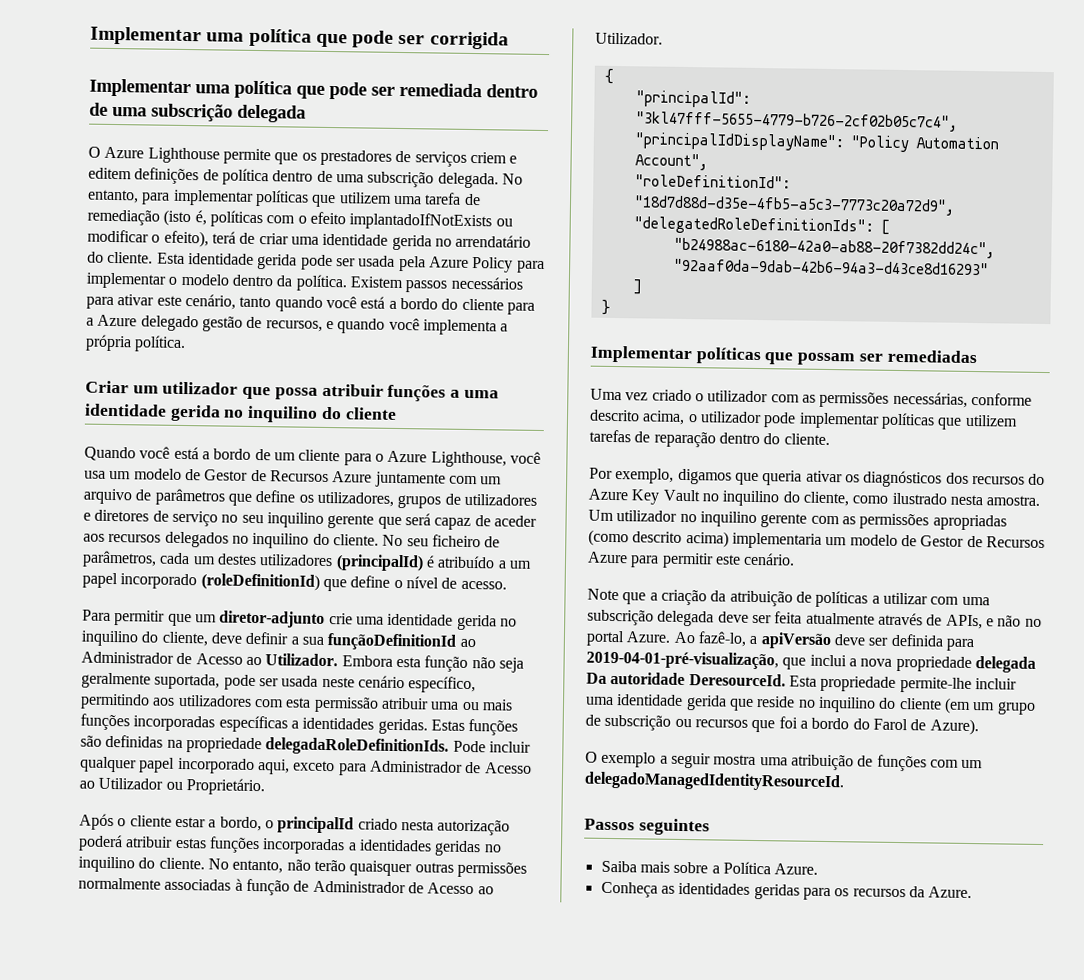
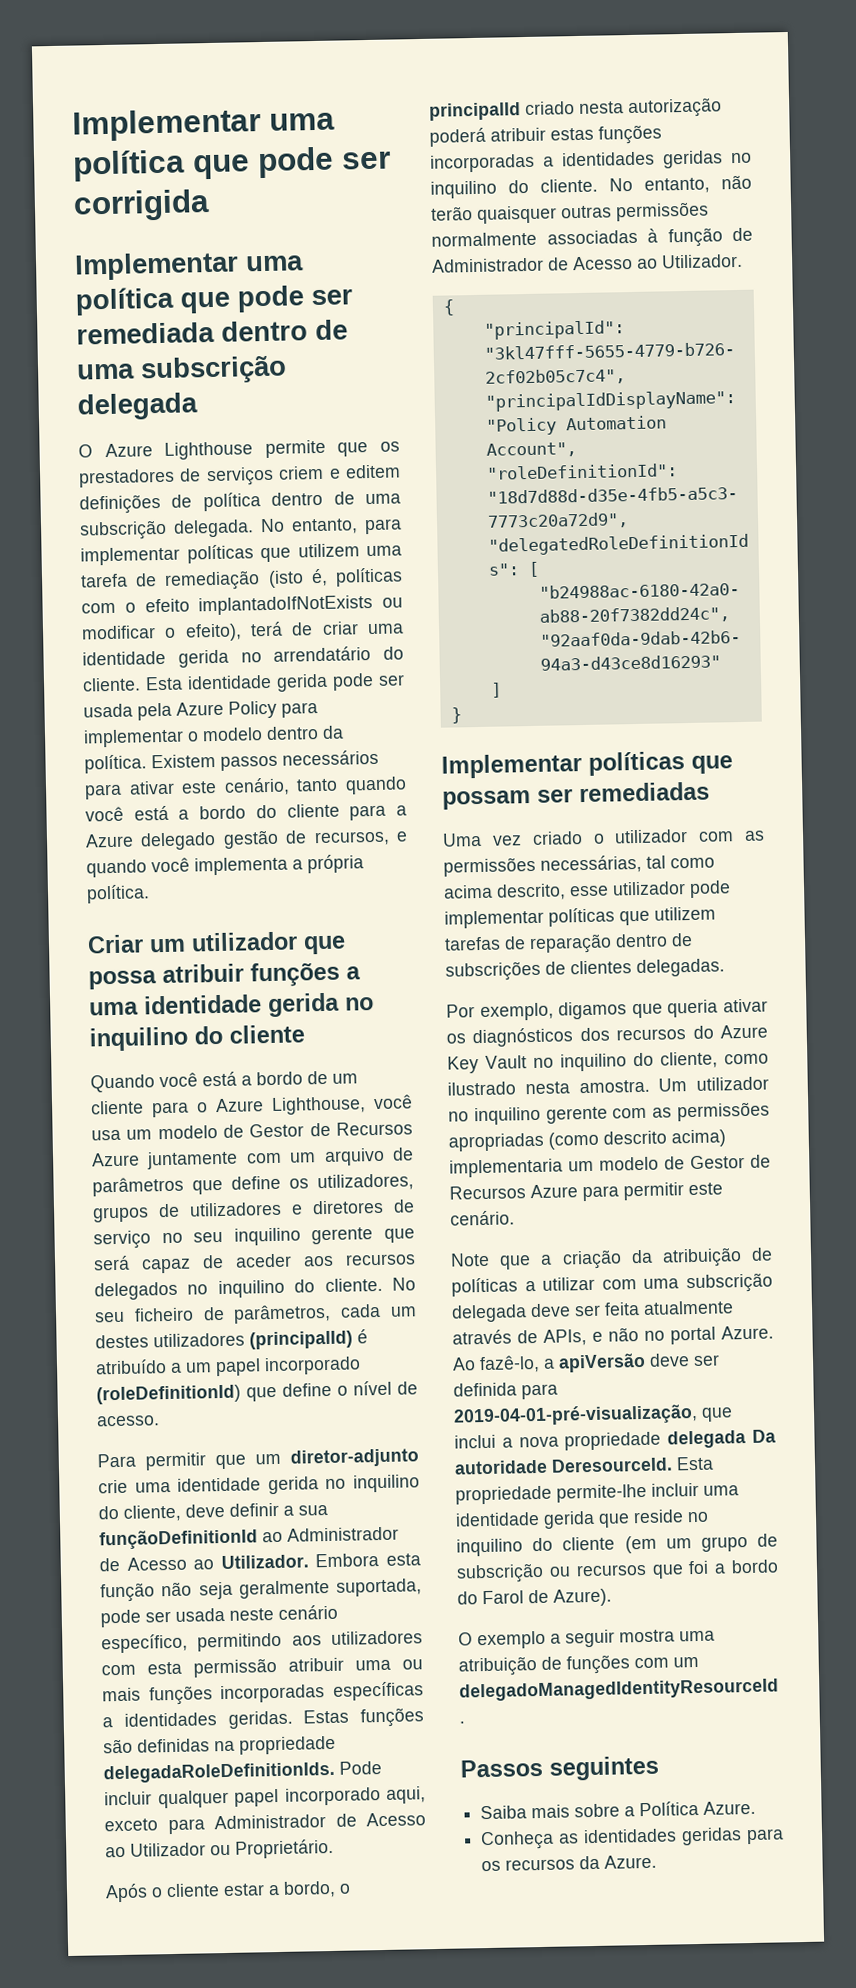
[970,392,1032,406] [589,409,698,425] conforme descrito acima, o -> [646,855,715,869] [443,883,609,901] tal como acima descrito, esse
[763,433,830,446] do cliente. -> [671,932,693,947] [445,958,725,982] de subscrições de clientes delegadas.

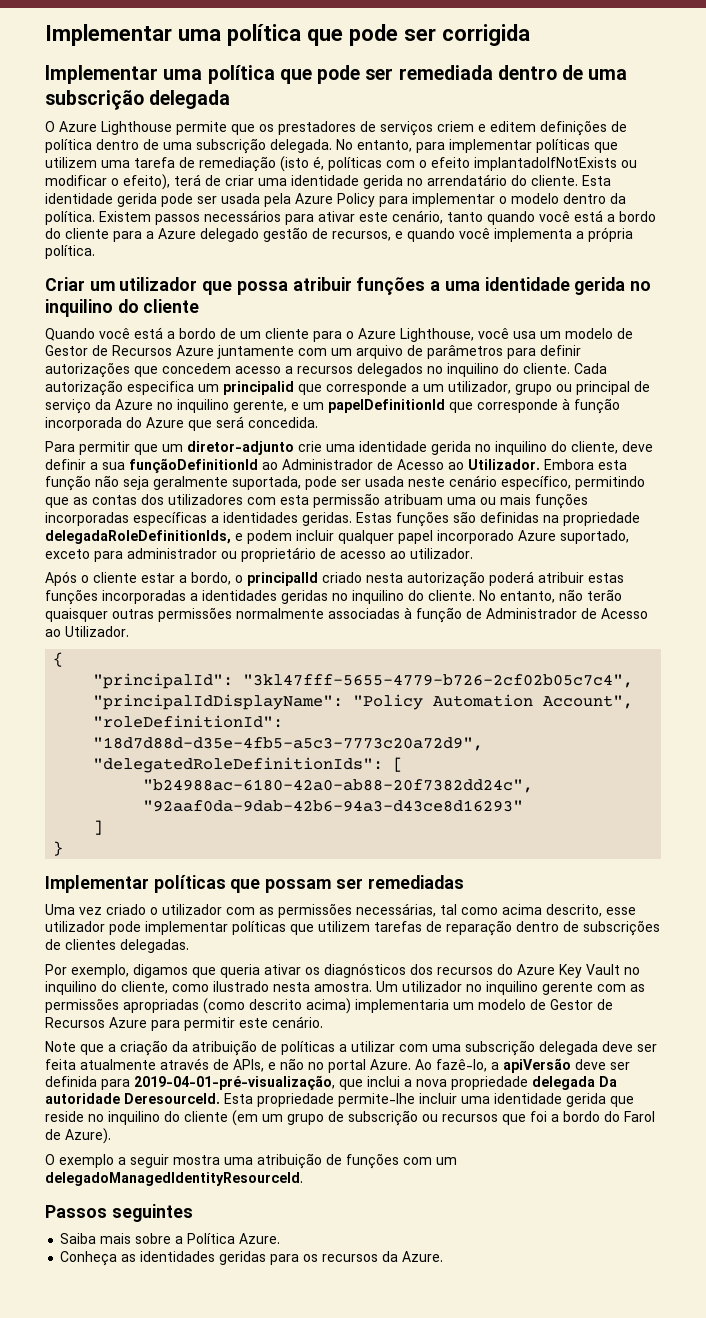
[192,1173,414,1195] [92,1199,415,1223] [93,1227,415,1250] [93,1253,334,1274] que define os utilizadores, grupos de utilizadores e diretores de serviço no seu inquilino gerente que será capaz de aceder aos -> [507,345,581,359] [45,362,293,378] para definir autorizações que concedem acesso a
[392,1277,416,1291] [94,1303,418,1324] [95,1329,368,1350] [95,1356,361,1377] [96,1380,418,1405] [96,1415,160,1427] No seu ficheiro de parâmetros, cada um destes utilizadores (principalId) é atribuído a um papel incorporado (roleDefinitionId) que define o nível de acesso. -> [574,363,607,374] [45,380,650,396] [45,398,620,414] [45,416,318,431] Cada autorização especifica um principalid que corresponde a um utilizador, grupo ou principal de serviço da Azure no inquilino gerente, e um papelDefinitionId que corresponde à função incorporada do Azure que será concedida.
[291,1635,322,1646] aos -> [45,494,164,508] que as contas dos
[288,1657,344,1672] atribuir -> [384,494,443,505] atribuam
[103,1761,382,1784] delegadaRoleDefinitionIds. Pode -> [45,530,292,544] delegadaRoleDefinitionIds, e podem
[386,1786,426,1804] [104,1812,426,1835] [105,1838,334,1859] aqui, exceto para Administrador de Acesso ao Utilizador ou Proprietário. -> [518,530,629,544] [45,547,473,562] Azure suportado, exceto para administrador ou proprietário de acesso ao utilizador.

